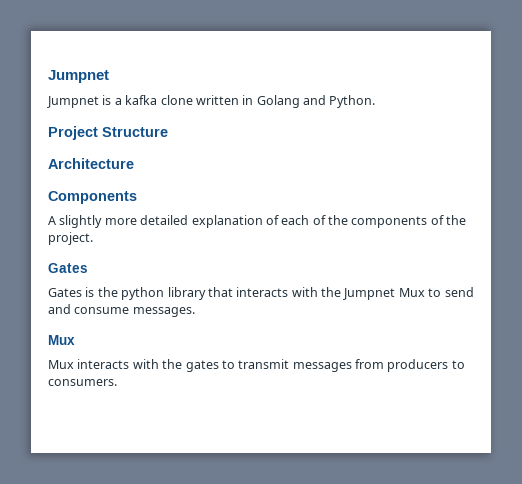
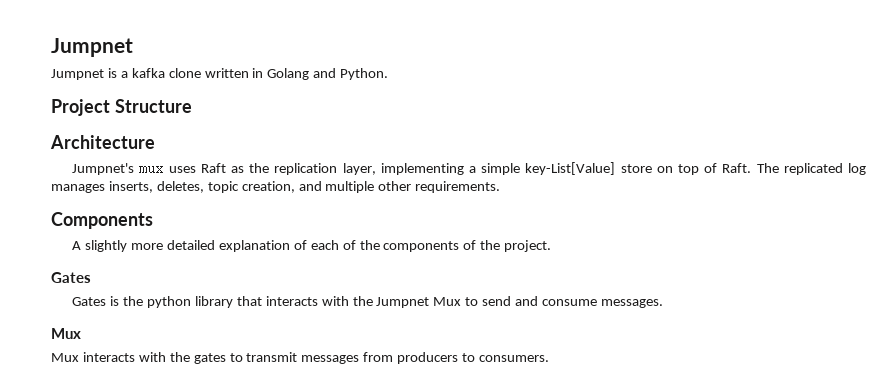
(134, 163) none -> [72,162,867,175] [51,181,501,193] // Jumpnet's mux uses Raft as the replication layer, implementing a simple key-List[Value] store on top of Raft. The replicated log manages inserts, deletes, topic creation, and multiple other requirements.

